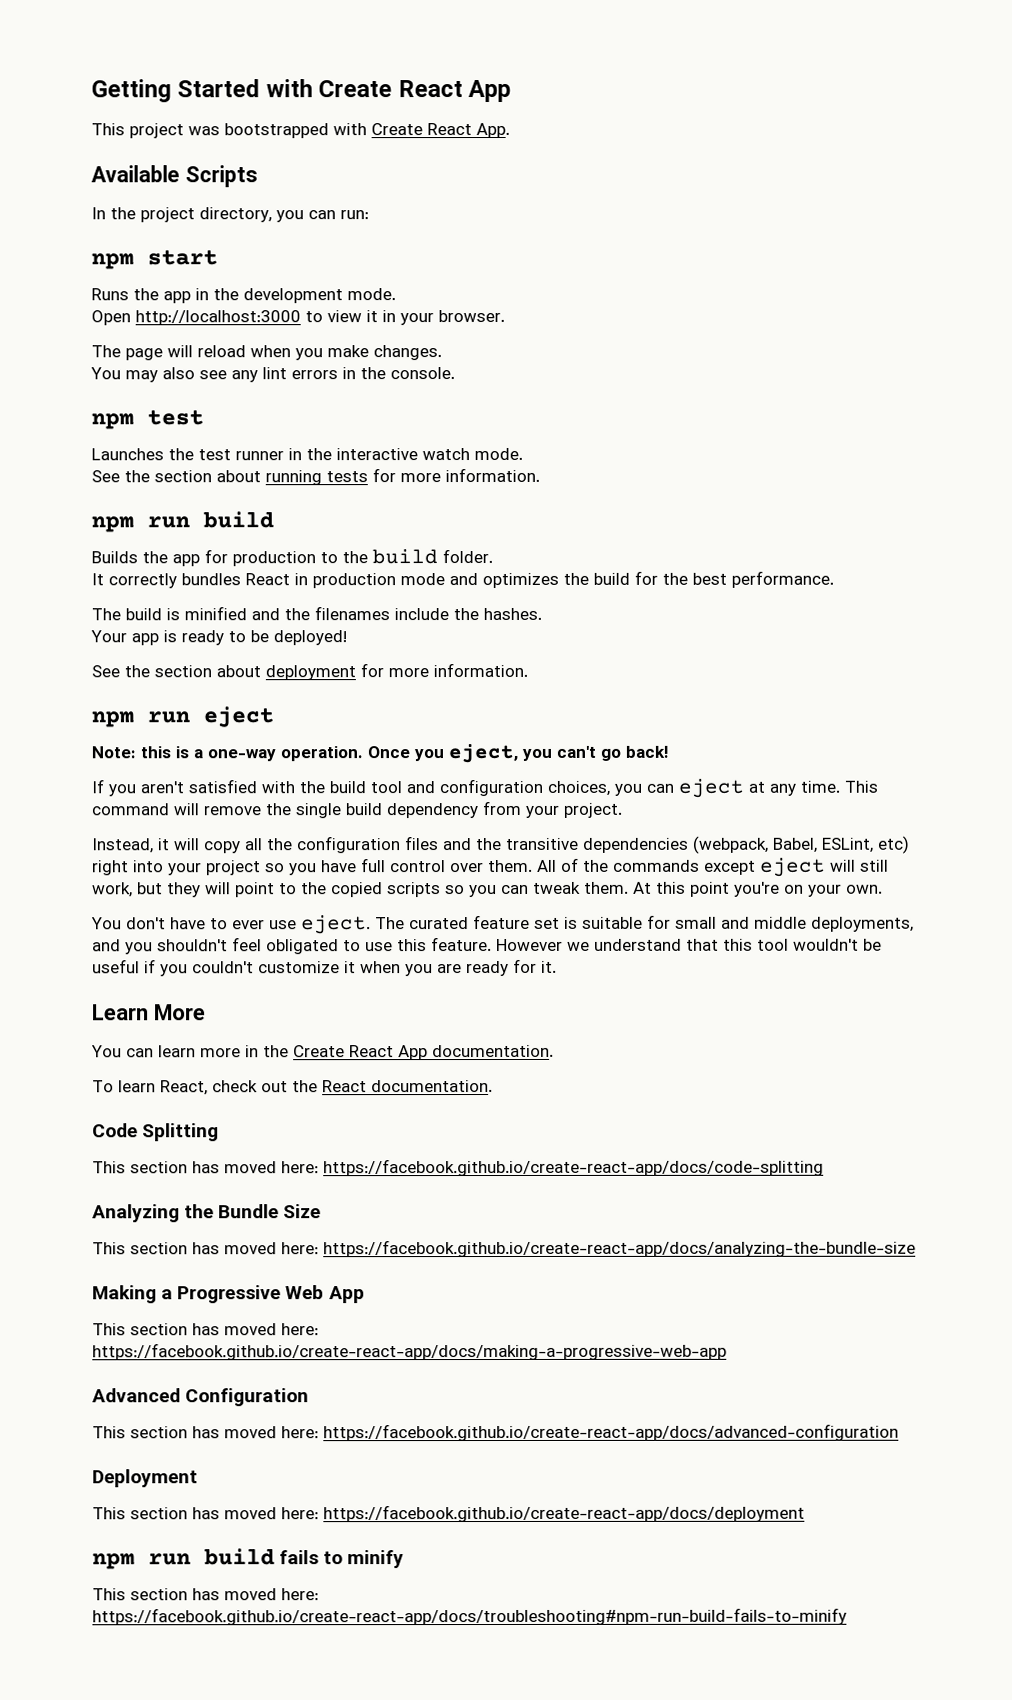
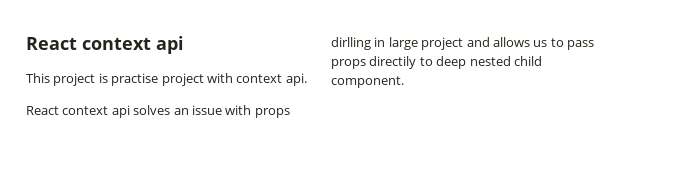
[91,79,512,103] [91,122,510,139] [91,165,258,188] [91,207,369,223] [91,250,218,270] [91,288,396,304] [91,310,505,326] [91,345,442,361] [90,367,455,383] [91,410,204,430] [91,447,523,461] [91,467,540,486] [91,511,274,533] [91,549,493,567] [91,570,834,589] [91,606,542,621] [90,630,347,646] [91,662,528,681] [91,706,274,728] [91,743,668,764] [91,778,878,798] [91,800,622,819] [91,835,910,854] [92,857,889,877] [92,881,883,898] [91,914,914,935] [92,937,882,955] [92,958,557,977] [92,1004,206,1021] [91,1044,554,1061] [92,1080,493,1096] [92,1123,220,1142] [92,1158,824,1177] [92,1204,322,1223] [92,1239,916,1258] [92,1285,365,1304] [92,1323,319,1336] [92,1342,727,1361] [92,1388,310,1407] [92,1423,899,1442] [92,1469,198,1488] [92,1504,805,1523] [92,1548,405,1570] [92,1588,319,1601] [92,1607,847,1626] Getting Started with Create React App // This project was bootstrapped with Create React App. // Available Scripts // In the project directory, you can run: // npm start // Runs the app in the development mode. // Open http://localhost:3000 to view it in your browser. // The page will reload when you make changes. // You may also see any lint errors in the console. // npm test // Launches the test runner in the interactive watch mode. // See the section about running tests for more information. // npm run build // Builds the app for production to the build folder. // It correctly bundles React in production mode and optimizes the build for the best performance. // The build is minified and the filenames include the hashes. // Your app is ready to be deployed! // See the section about deployment for more information. // npm run eject // Note: this is a one-way operation. Once you eject, you can't go back! // If you aren't satisfied with the build tool and configuration choices, you can eject at any time. This command will remove the single build dependency from your project. // Instead, it will copy all the configuration files and the transitive dependencies (webpack, Babel, ESLint, etc) right into your project so you have full control over them. All of the commands except eject will still work, but they will point to the copied scripts so you can tweak them. At this point you're on your own. // You don't have to ever use eject. The curated feature set is suitable for small and middle deployments, and you shouldn't feel obligated to use this feature. However we understand that this tool wouldn't be useful if you couldn't customize it when you are ready for it. // Learn More // You can learn more in the Create React App documentation. // To learn React, check out the React documentation. // Code Splitting // This section has moved here: https://facebook.github.io/create-react-app/docs/code-splitting // Analyzing the Bundle Size // This section has moved here: https://facebook.github.io/create-react-app/docs/analyzing-the-bundle-size // Making a Progressive Web App // This section has moved here: https://facebook.github.io/create-react-app/docs/making-a-progressive-web-app // Advanced Configuration // This section has moved here: https://facebook.github.io/create-react-app/docs/advanced-configuration // Deployment // This section has moved here: https://facebook.github.io/create-react-app/docs/deployment // npm run build fails to minify // This section has moved here: https://facebook.github.io/create-react-app/docs/troubleshooting#npm-run-build-fails-to-minify -> [26,36,184,54] [26,73,307,86] [26,105,290,118] [331,37,594,50] [331,56,542,69] [331,76,404,88] React context api // This project is practise project with context api. // React context api solves an issue with props dirlling in large project and allows us to pass props directily to deep nested child component.

